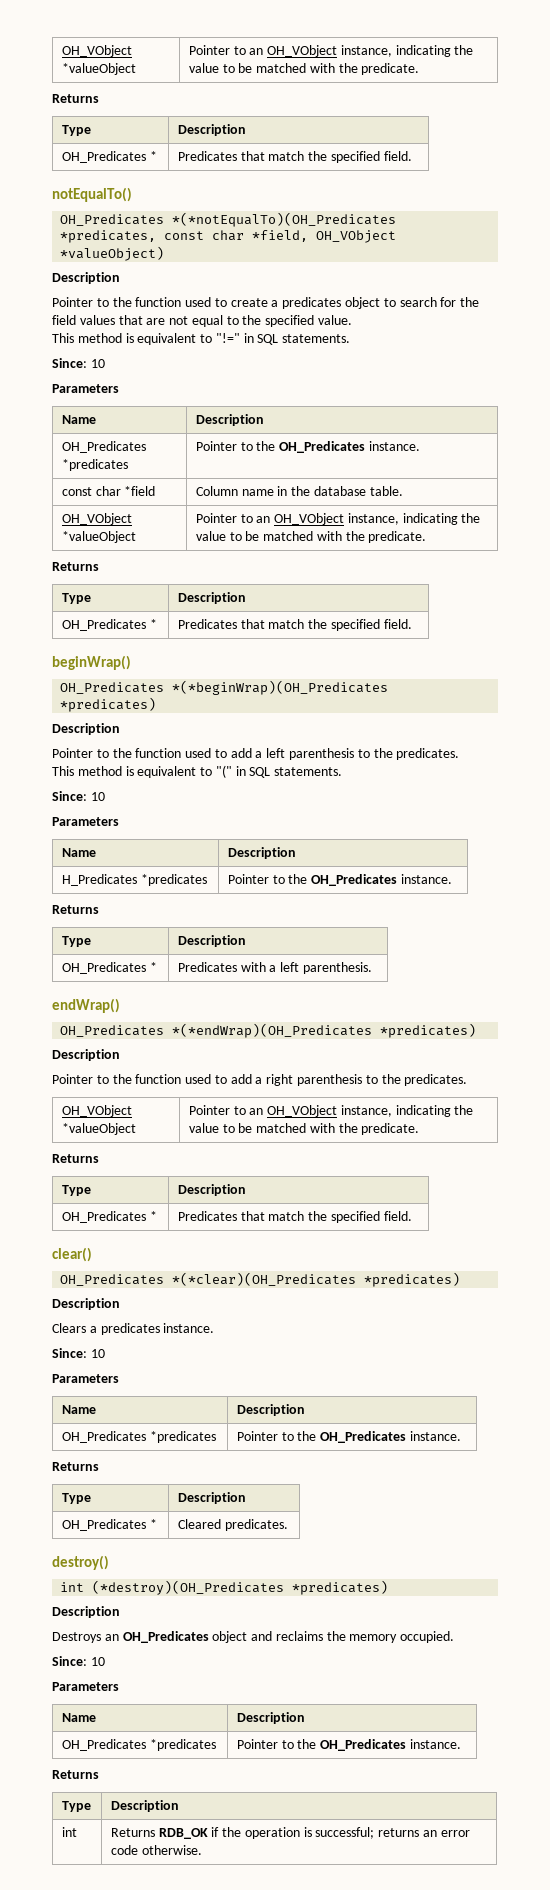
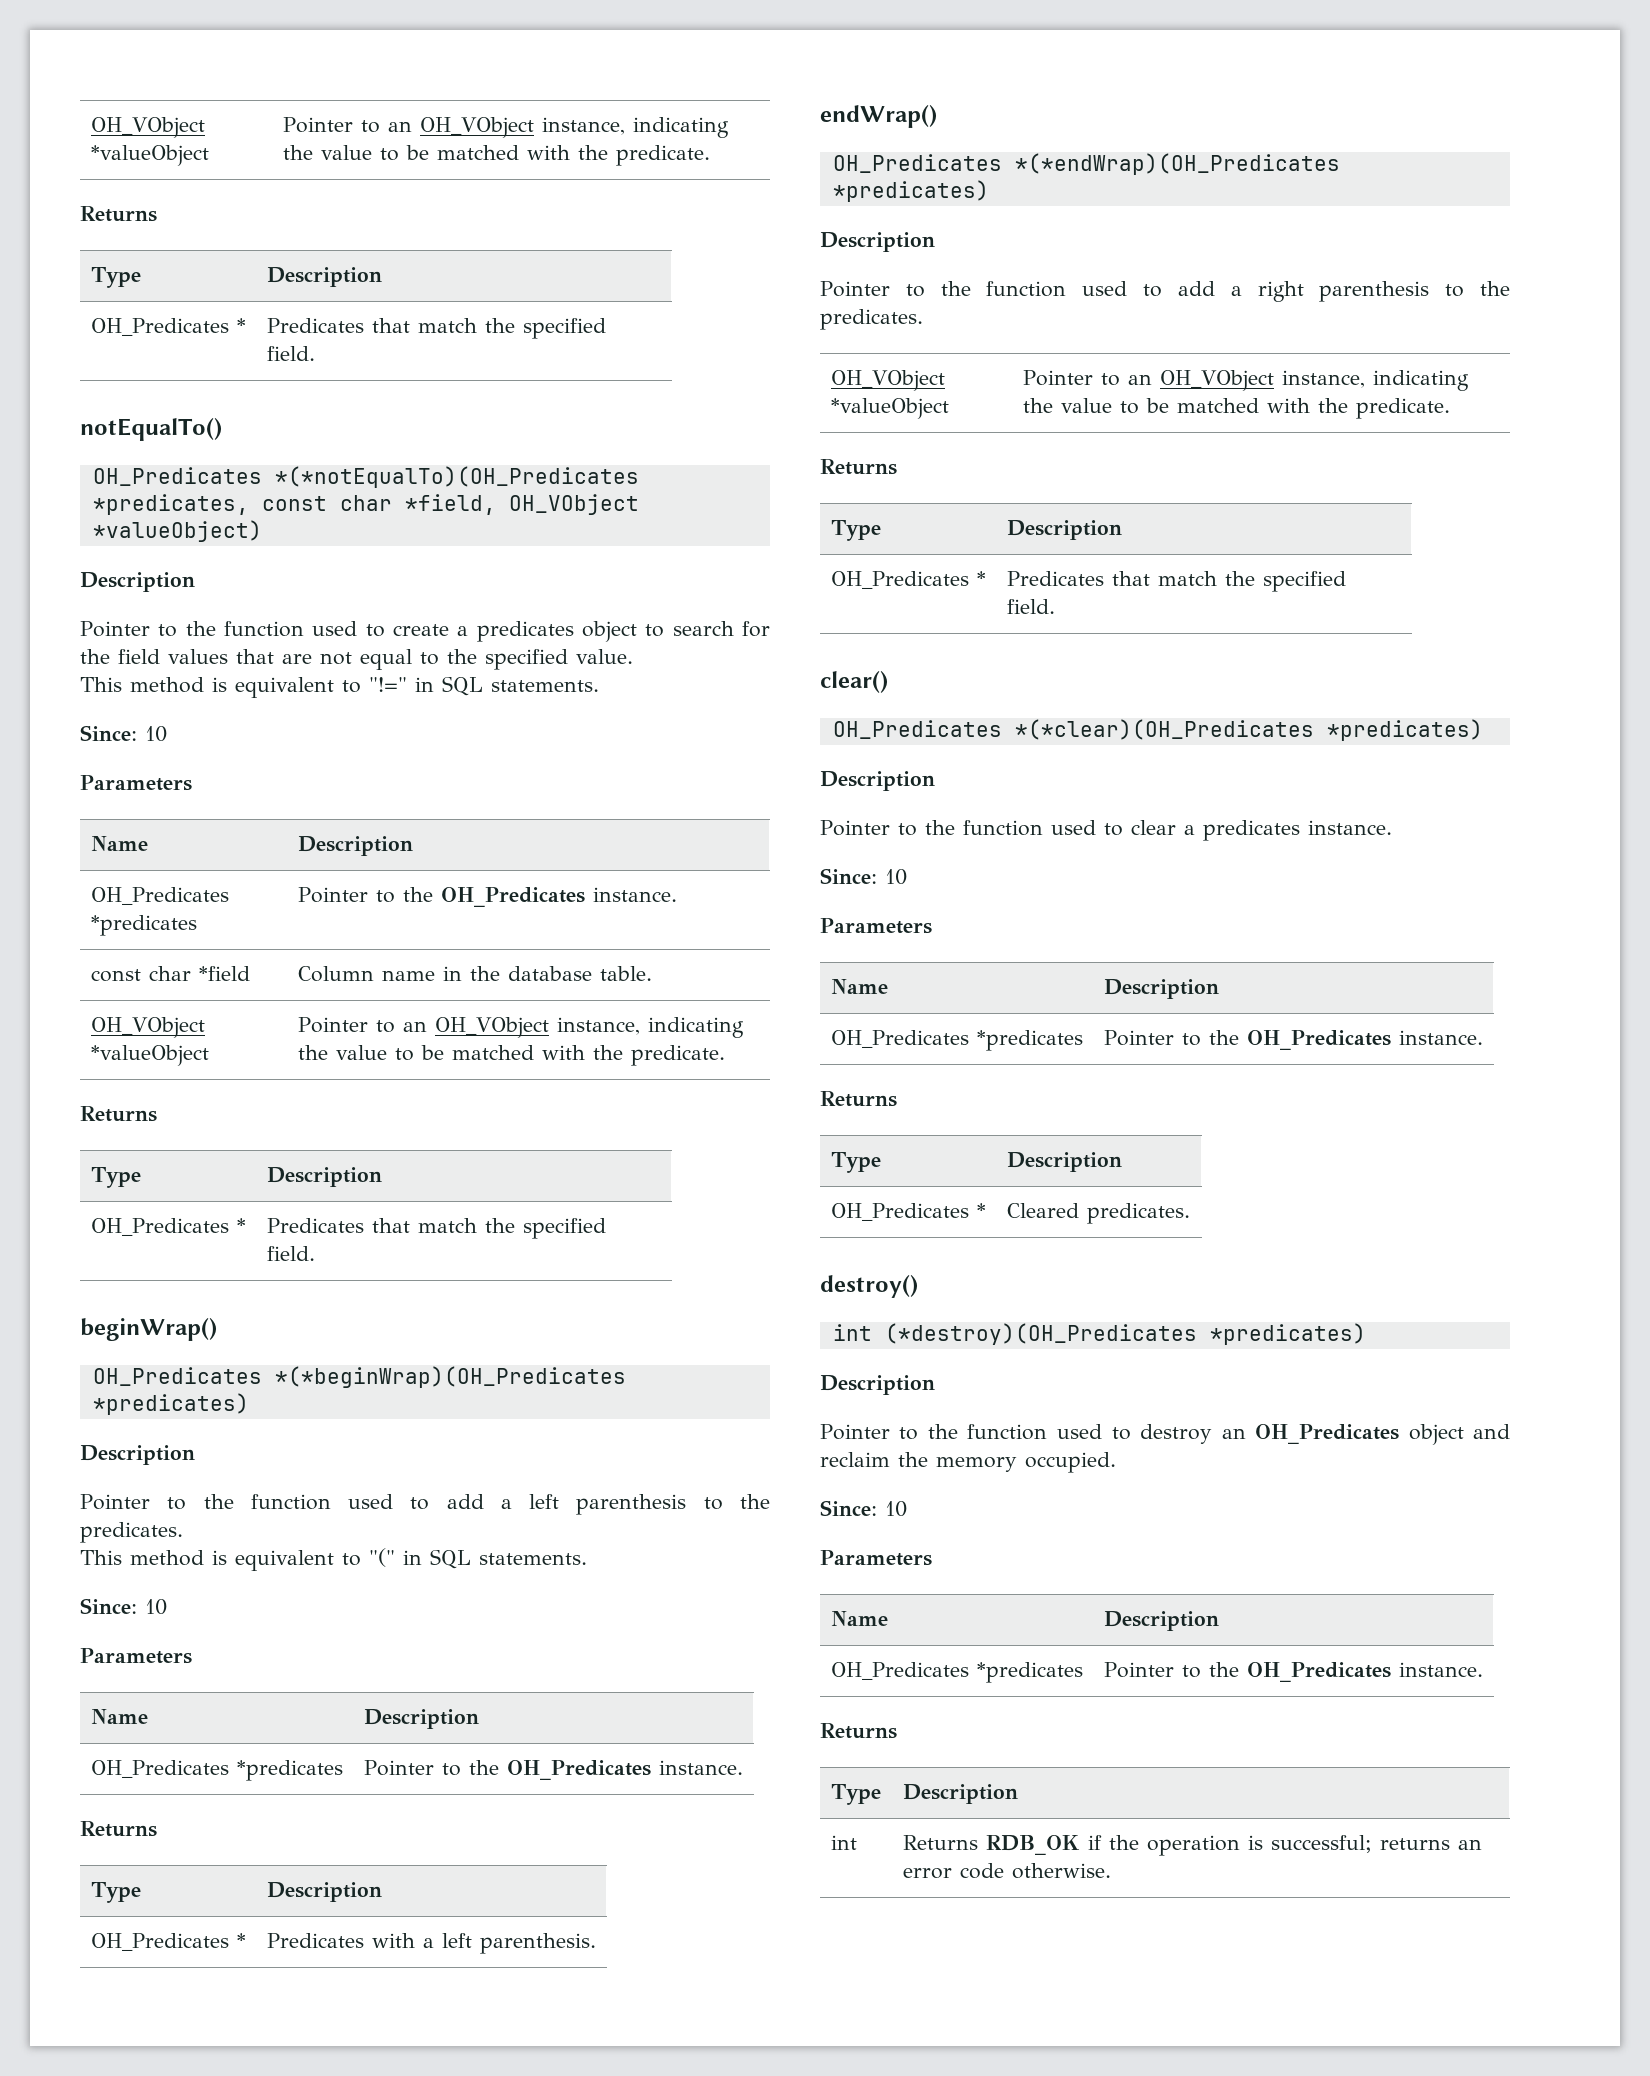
[61,874,137,886] H_Predicates -> [90,1760,229,1778] OH_Predicates
[52,1323,86,1333] Clears -> [820,820,1176,836] Pointer to the function used to clear
[52,1632,101,1643] Destroys -> [820,1424,1212,1444] Pointer to the function used to destroy
[275,1631,323,1641] reclaims -> [820,1452,890,1467] reclaim

